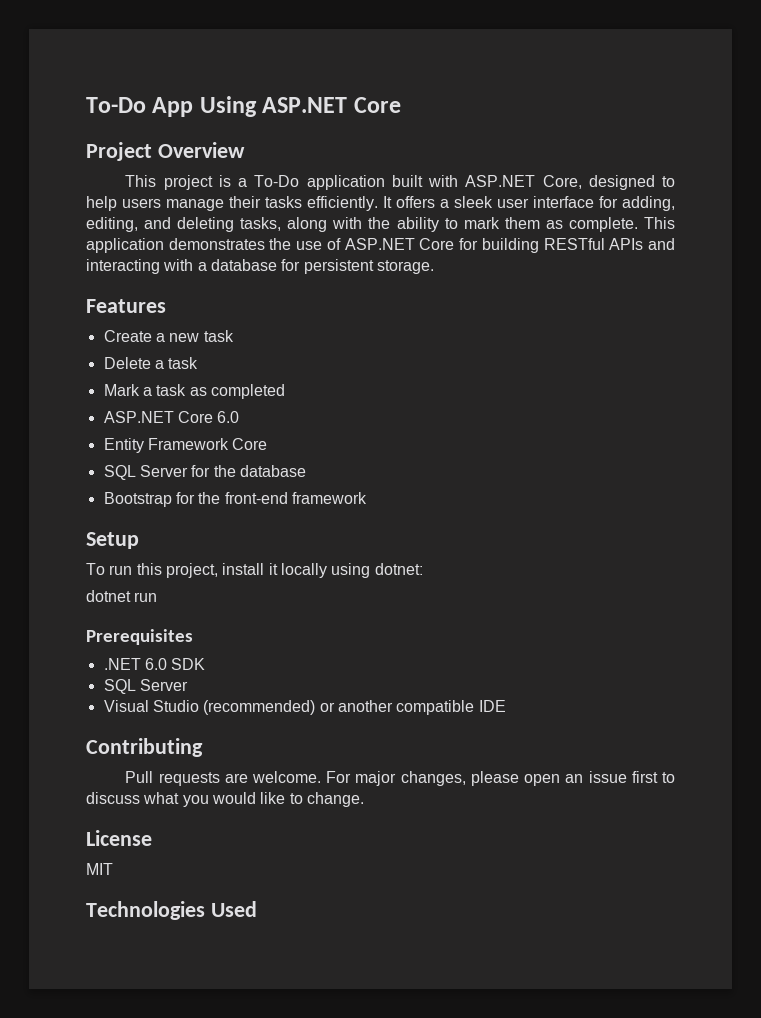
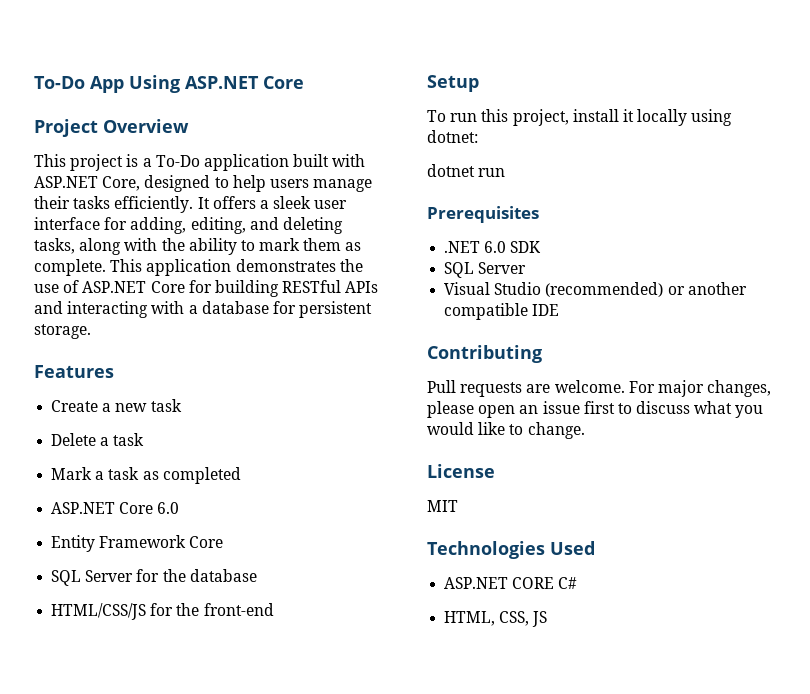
[103,492,172,507] Bootstrap -> [51,603,147,620] HTML/CSS/JS
[291,492,367,504] framework -> (274, 609) none
(257, 909) none -> [444,577,578,589] [444,611,548,627] // ASP.NET CORE C# // HTML, CSS, JS

